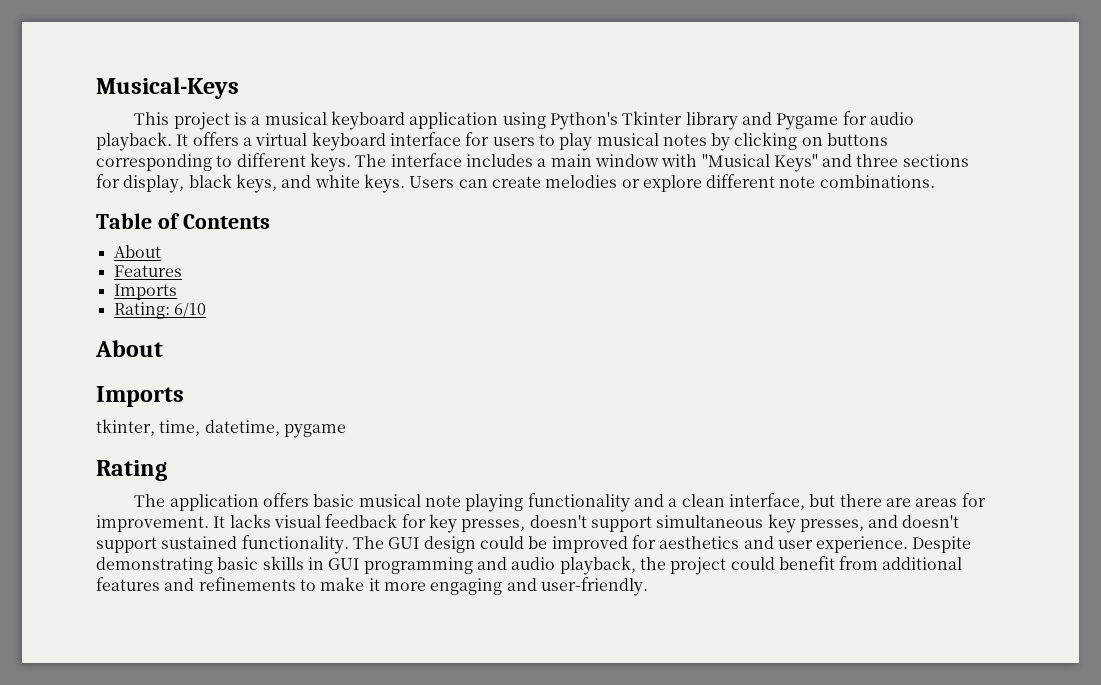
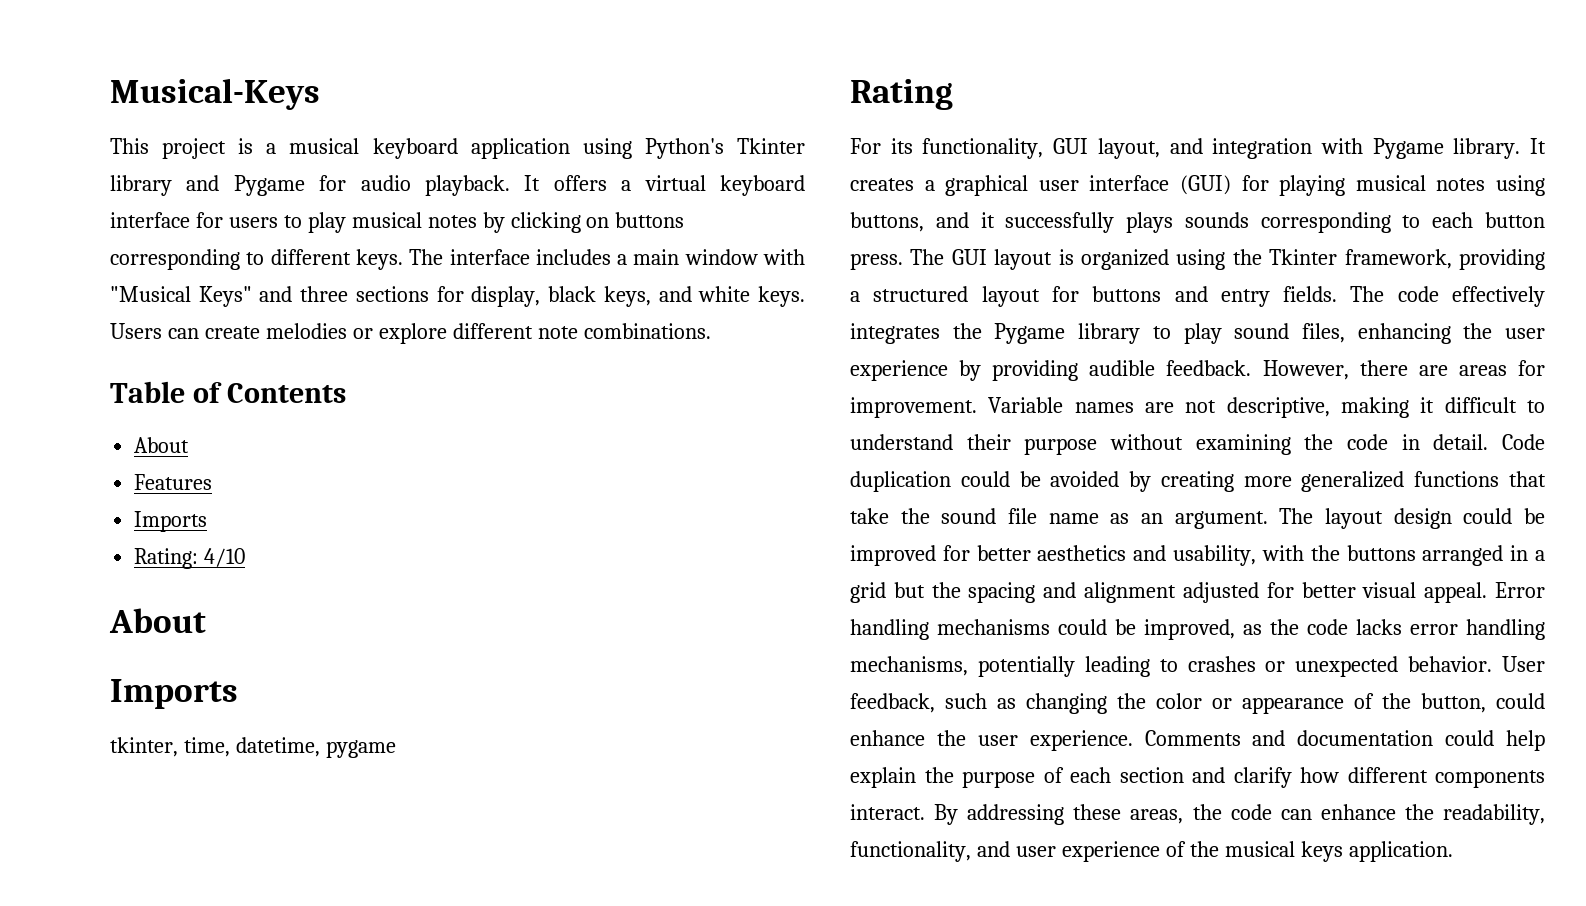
[173,302,206,318] 6/10 -> [204,548,246,567] 4/10
[134,493,836,512] The application offers basic musical note playing functionality and a clean interface, but -> [850,138,1546,159] [850,175,1545,196] [850,212,1545,233] [850,249,1545,270] [850,286,1545,307] [850,323,1545,344] [850,360,1349,381] For its functionality, GUI layout, and integration with Pygame library. It creates a graphical user interface (GUI) for playing musical notes using buttons, and it successfully plays sounds corresponding to each button press. The GUI layout is organized using the Tkinter framework, providing a structured layout for buttons and entry fields. The code effectively integrates the Pygame library to play sound files, enhancing the user experience by providing audible feedback. However,
[213,514,960,533] [96,535,420,554] It lacks visual feedback for key presses, doesn't support simultaneous key presses, and doesn't support sustained functionality. The GUI -> [988,397,1545,418] [850,434,1545,455] [850,471,1546,492] [850,508,1383,529] Variable names are not descriptive, making it difficult to understand their purpose without examining the code in detail. Code duplication could be avoided by creating more generalized functions that take the sound file name as an argument. The layout
(656, 542) none -> [976,545,1031,561] better
[777,536,972,553] [96,556,963,575] [96,577,648,596] user experience. Despite demonstrating basic skills in GUI programming and audio playback, the project could benefit from additional features and refinements to make it more engaging and user-friendly. -> [1173,545,1545,566] [850,582,1545,603] [850,619,1545,640] [850,656,1545,677] [850,693,1545,714] [850,730,1545,751] [850,767,1545,788] [850,804,1546,825] [850,841,1453,862] usability, with the buttons arranged in a grid but the spacing and alignment adjusted for better visual appeal. Error handling mechanisms could be improved, as the code lacks error handling mechanisms, potentially leading to crashes or unexpected behavior. User feedback, such as changing the color or appearance of the button, could enhance the user experience. Comments and documentation could help explain the purpose of each section and clarify how different components interact. By addressing these areas, the code can enhance the readability, functionality, and user experience of the musical keys application.

